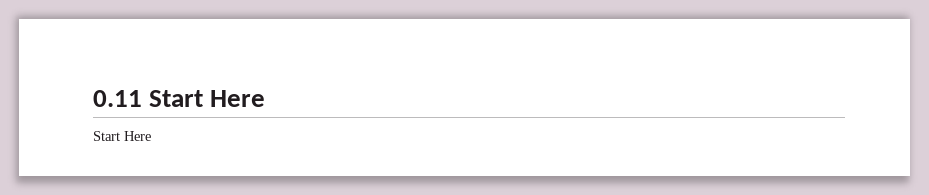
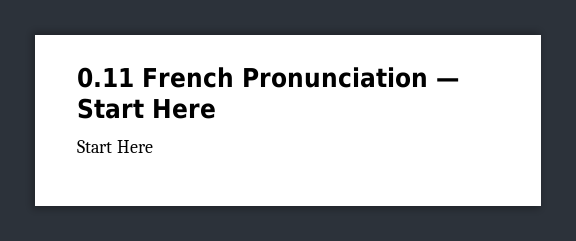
(142, 98) none -> [142,67,459,88] French Pronunciation —

